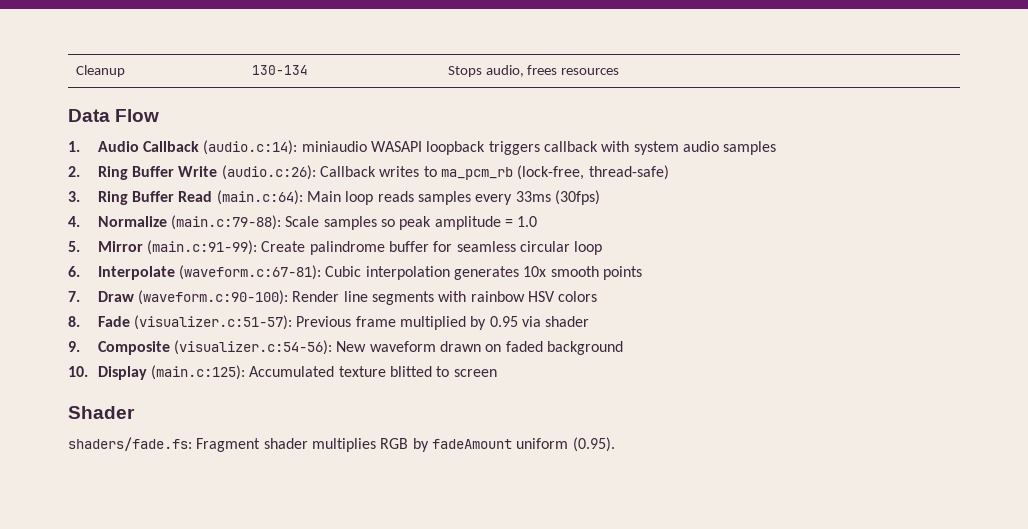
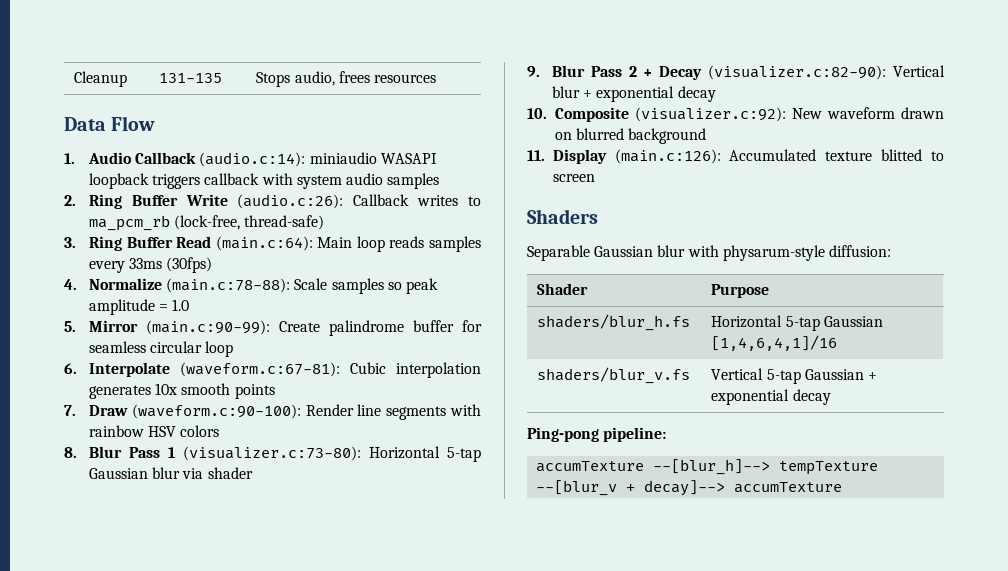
[251,65,308,75] 130-134 -> [159,73,223,83] 131-135
[170,215,281,230] (main.c:79-88): -> [166,278,291,293] (main.c:78-88):
[146,240,257,255] (main.c:91-99): -> [145,320,270,335] (main.c:90-99):
[97,315,590,330] [68,340,332,355] Fade (visualizer.c:51-57): Previous frame multiplied by 0.95 via shader // 9. Composite (visualizer.c:54-56): -> [88,446,481,462] [88,467,253,479] [527,65,945,80] [551,86,716,102] [527,107,786,122] Blur Pass 1 (visualizer.c:73-80): Horizontal 5-tap Gaussian blur via shader // 9. Blur Pass 2 + Decay (visualizer.c:82-90): Vertical blur + exponential decay // 10. Composite (visualizer.c:92):
[505,341,543,352] faded -> [575,128,624,140] blurred
[68,365,245,380] 10. Display (main.c:125): -> [527,149,721,164] 11. Display (main.c:126):
[68,406,135,419] [68,437,615,452] Shader // shaders/fade.fs: Fragment shader multiplies RGB by fadeAmount uniform (0.95). -> [527,209,598,224] [527,245,891,261] [537,283,589,295] [711,284,770,298] [537,314,691,331] [711,315,883,331] [711,335,838,351] [537,367,691,384] [711,368,877,384] [711,389,831,405] [527,427,667,442] [536,459,879,475] [536,480,843,496] Shaders // Separable Gaussian blur with physarum-style diffusion: // Shader | Purpose // shaders/blur_h.fs | Horizontal 5-tap Gaussian [1,4,6,4,1]/16 // shaders/blur_v.fs | Vertical 5-tap Gaussian + exponential decay // Ping-pong pipeline: // accumTexture --[blur_h]--> tempTexture --[blur_v + decay]--> accumTexture

